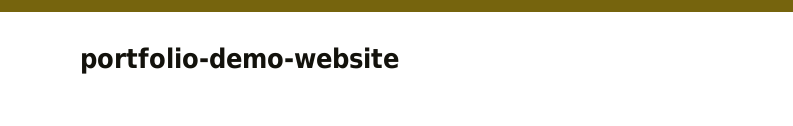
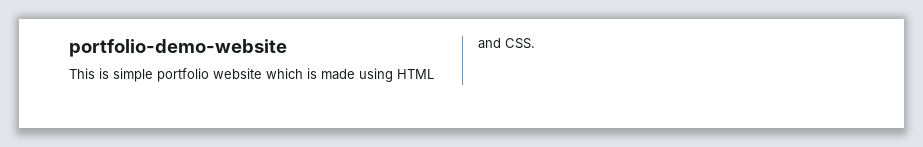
(399, 60) none -> [69,68,434,82] [478,38,535,49] // This is simple portfolio website which is made using HTML and CSS.

